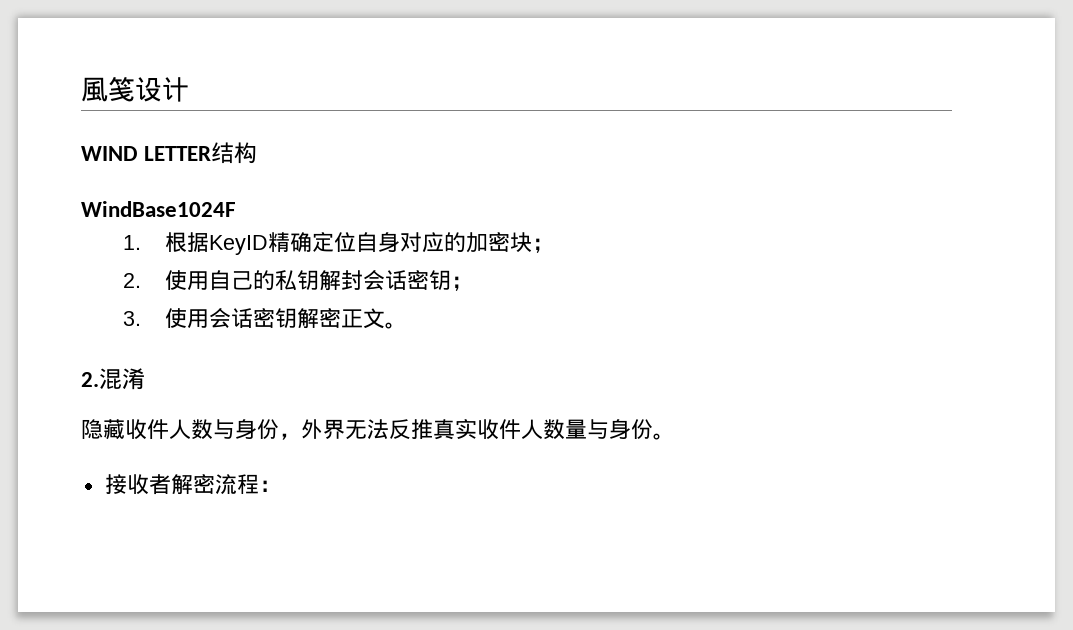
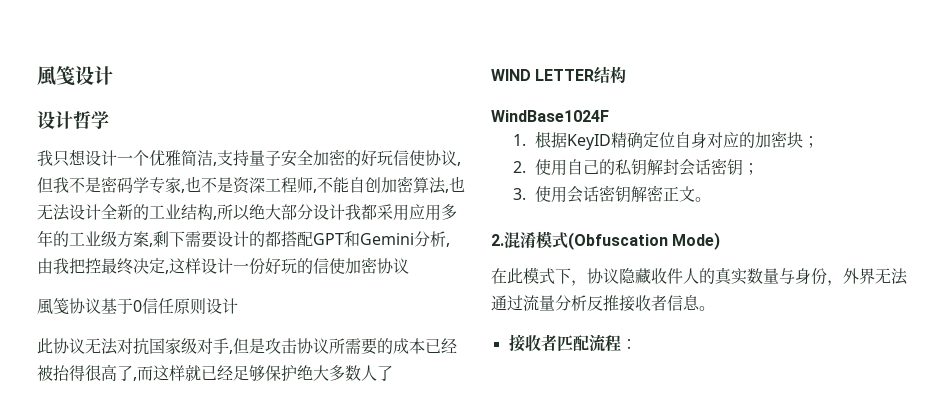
(189, 89) none -> [37,111,109,129] [37,149,461,167] [37,176,465,194] [37,204,457,221] [37,230,450,248] [37,257,409,275] [37,298,238,315] [37,338,457,355] [37,364,393,382] // 设计哲学 // 我只想设计一个优雅简洁,支持量子安全加密的好玩信使协议,但我不是密码学专家,也不是资深工程师,不能自创加密算法,也无法设计全新的工业结构,所以绝大部分设计我都采用应用多年的工业级方案,剩下需要设计的都搭配GPT和Gemini分析,由我把控最终决定,这样设计一份好玩的信使加密协议 // 風笺协议基于0信任原则设计 // 此协议无法对抗国家级对手,但是攻击协议所需要的成本已经被抬得很高了,而这样就已经足够保护绝大多数人了
[81,419,653,440] // 隐藏收件人数与身份，外界无法反推真实收件人数量与身份 -> [536,231,721,250] [491,267,908,286] [491,295,700,312] 模式(Obfuscation Mode) // 在此模式下，协议隐藏收件人的真实数量与身份，外界无法通过流量分析反推接收者信息
[170,474,215,495] 解密 -> [556,335,589,352] 匹配

